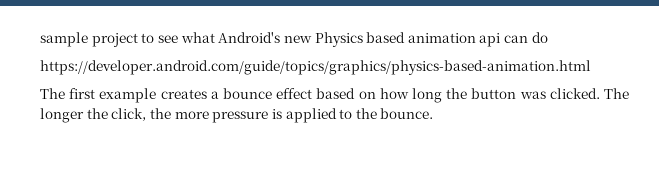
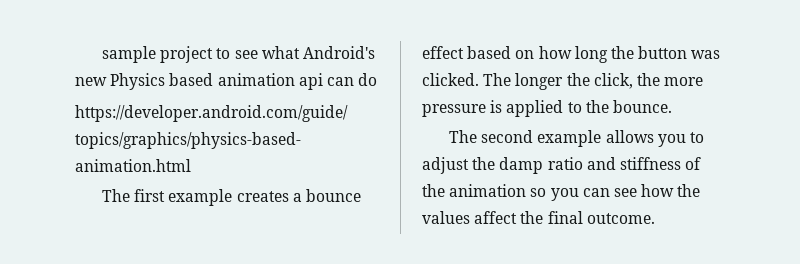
(434, 113) none -> [449,130,704,147] [422,157,702,174] [422,184,701,201] [422,211,655,224] // The second example allows you to adjust the damp ratio and stiffness of the animation so you can see how the values affect the final outcome.

